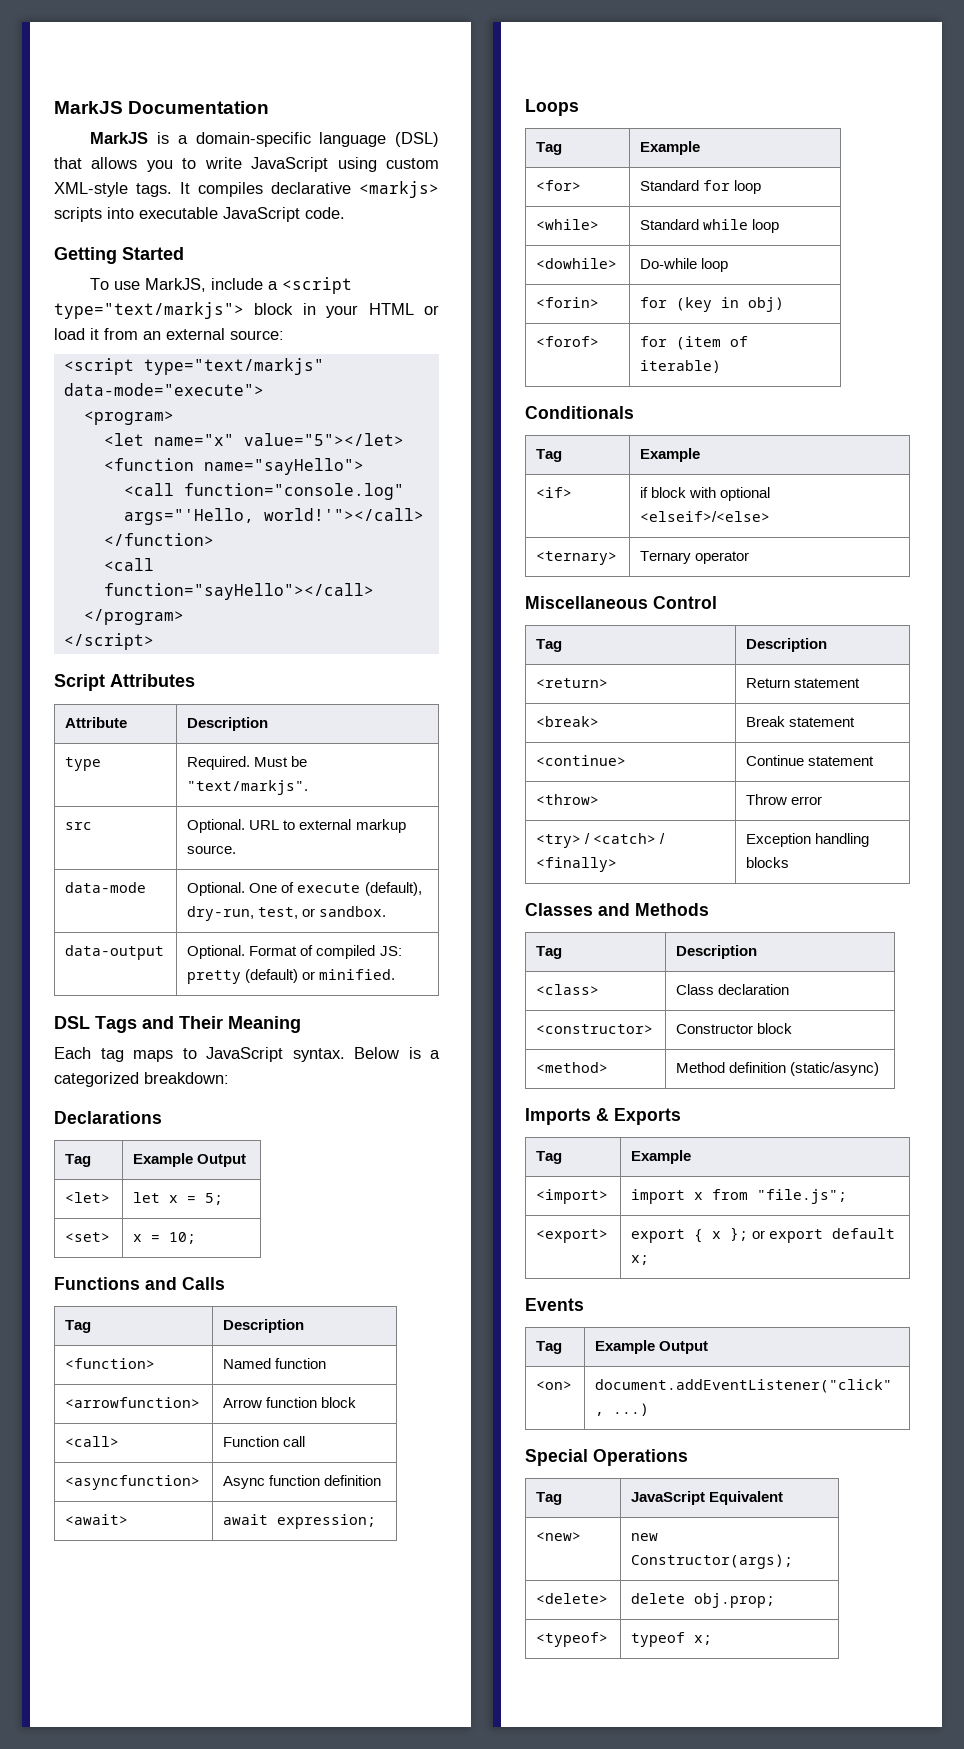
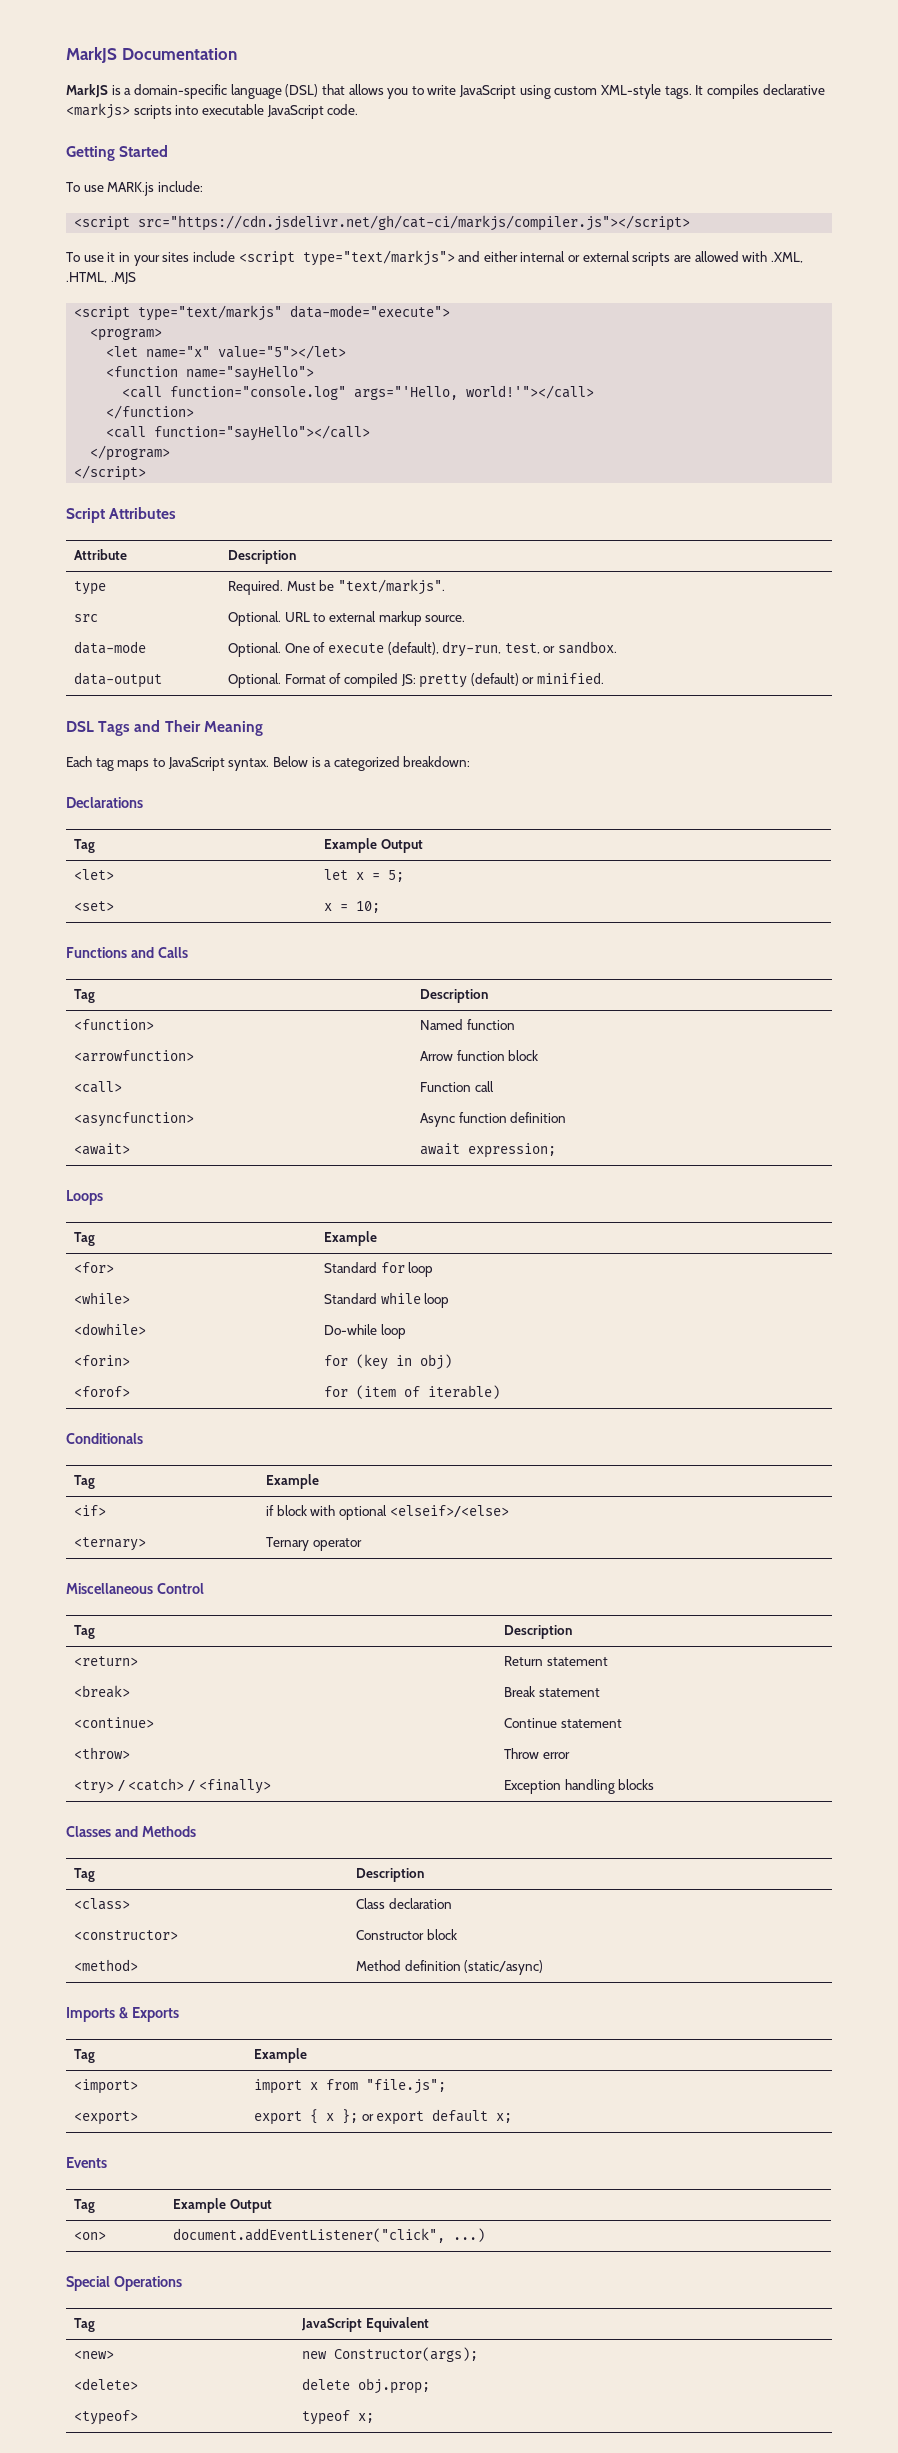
[145,277,353,294] [54,302,439,319] [54,328,284,340] MarkJS, include a <script type="text/markjs"> block in your HTML or load it from an external source: -> [107,181,203,196] [74,215,691,231] [66,250,803,266] [66,272,136,284] MARK.js include: // <script src="https://cdn.jsdelivr.net/gh/cat-ci/markjs/compiler.js"></script> // To use it in your sites include <script type="text/markjs"> and either internal or external scripts are allowed with .XML, .HTML, .MJS

